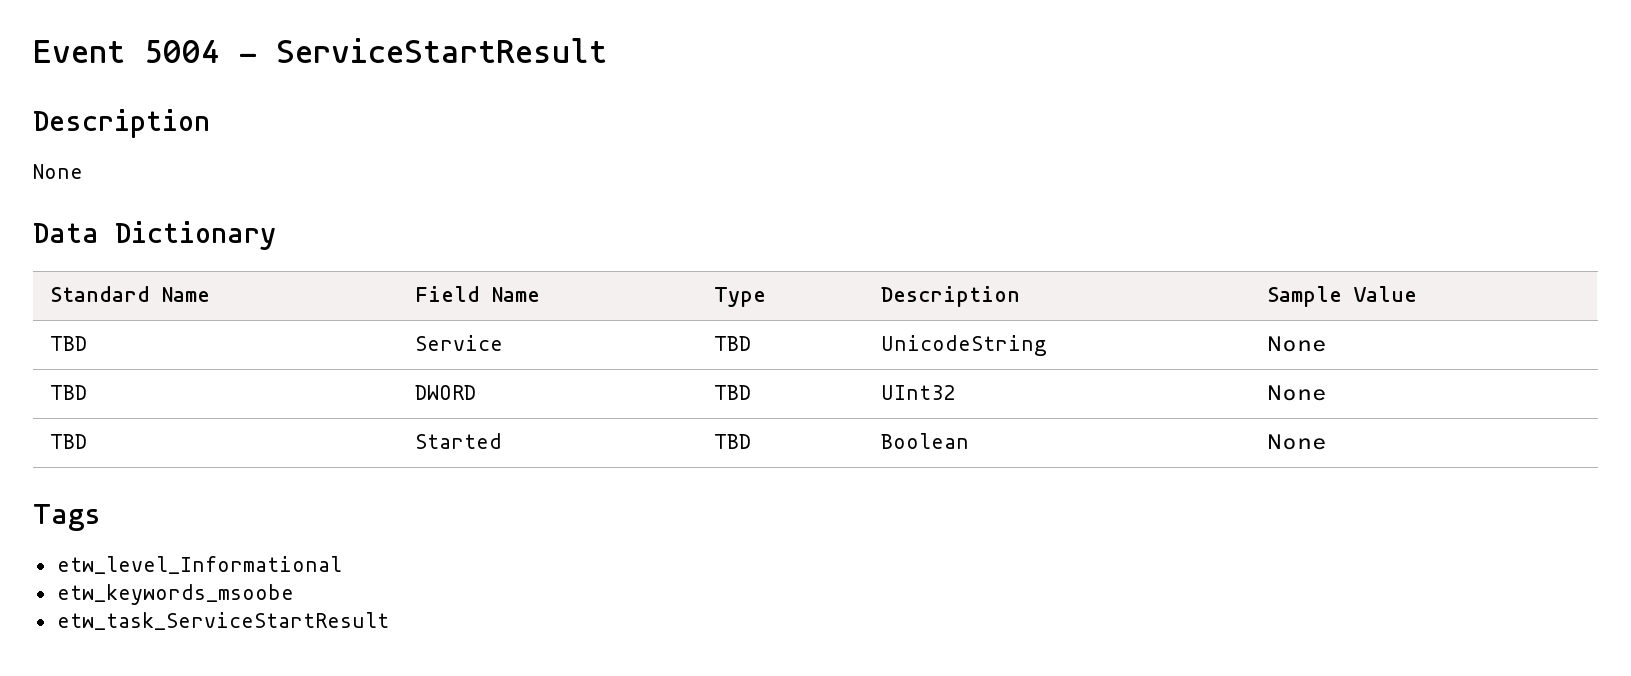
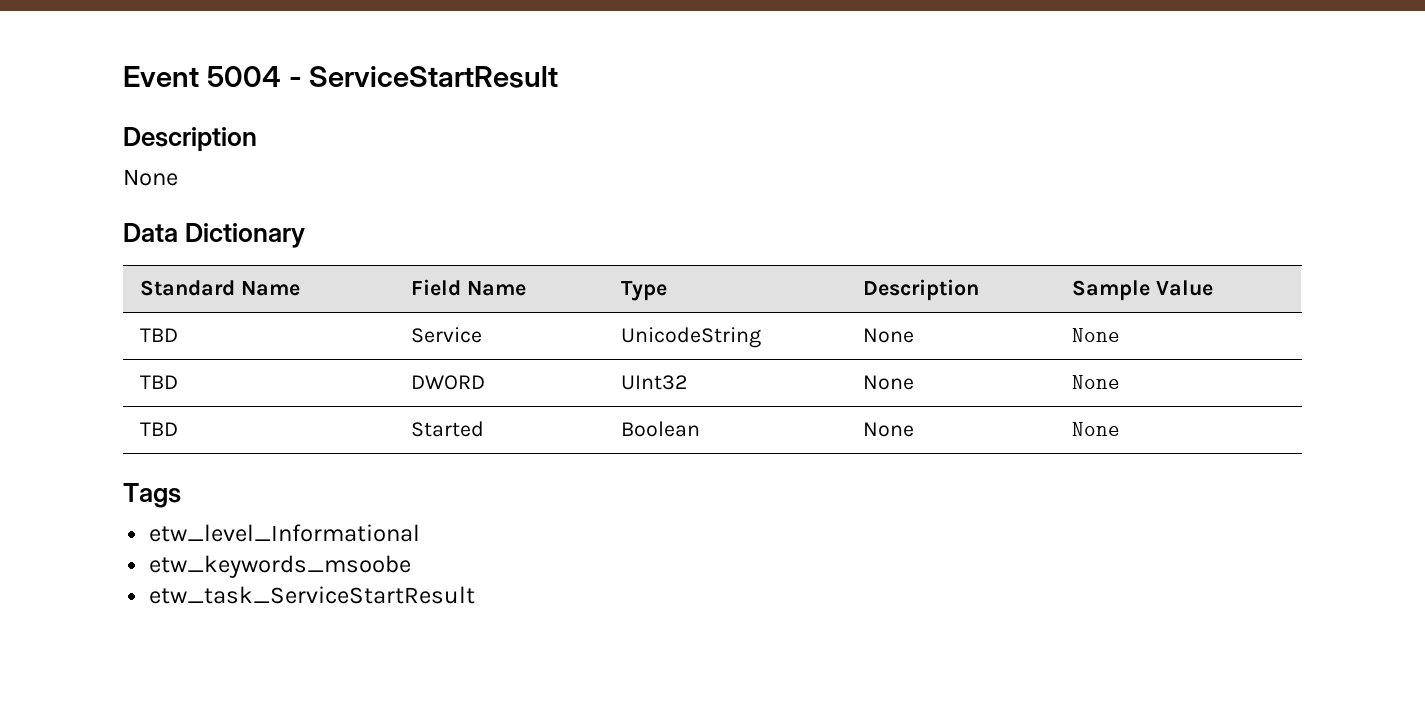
[713,336,751,351] [880,335,1047,356] TBD | UnicodeString -> [621,327,762,348] [863,328,915,343] UnicodeString | None
[713,385,751,400] [880,385,955,400] TBD | UInt32 -> [621,375,688,390] [863,375,915,390] UInt32 | None
[713,434,751,449] [880,433,969,449] TBD | Boolean -> [621,421,701,437] [863,422,915,437] Boolean | None

